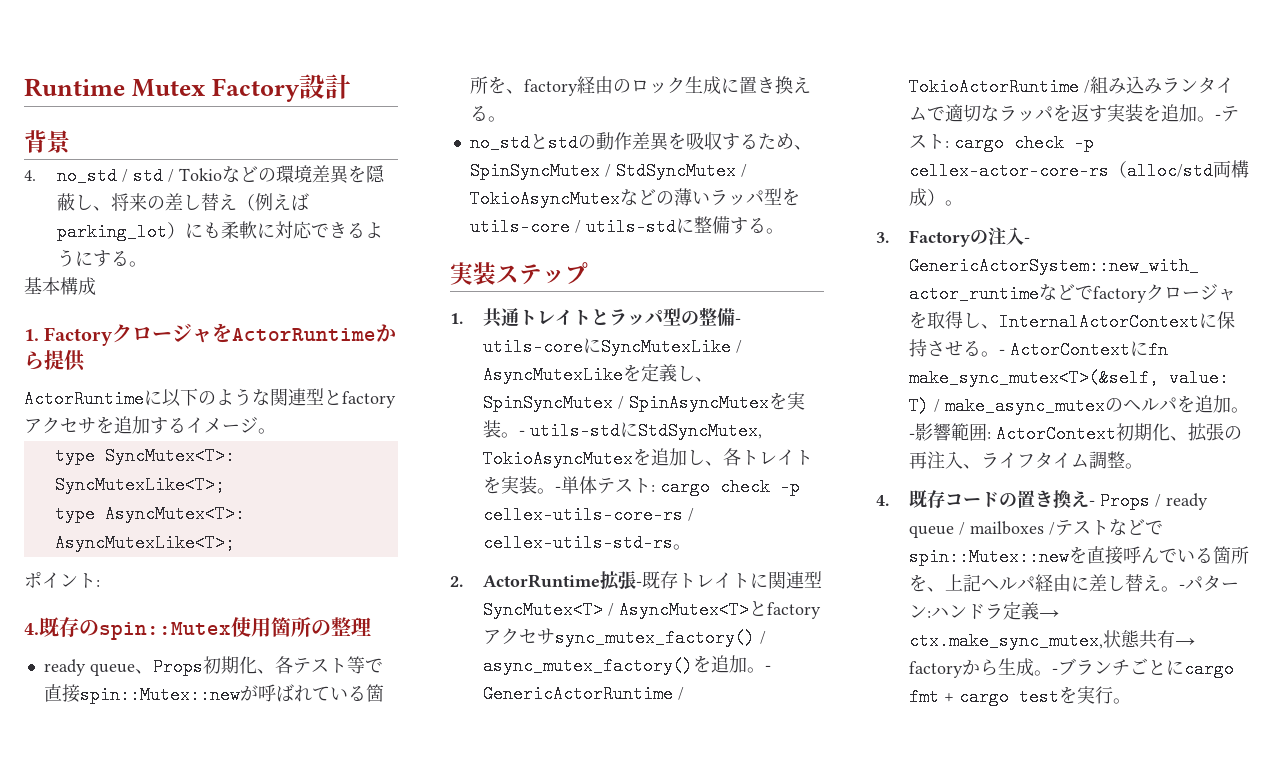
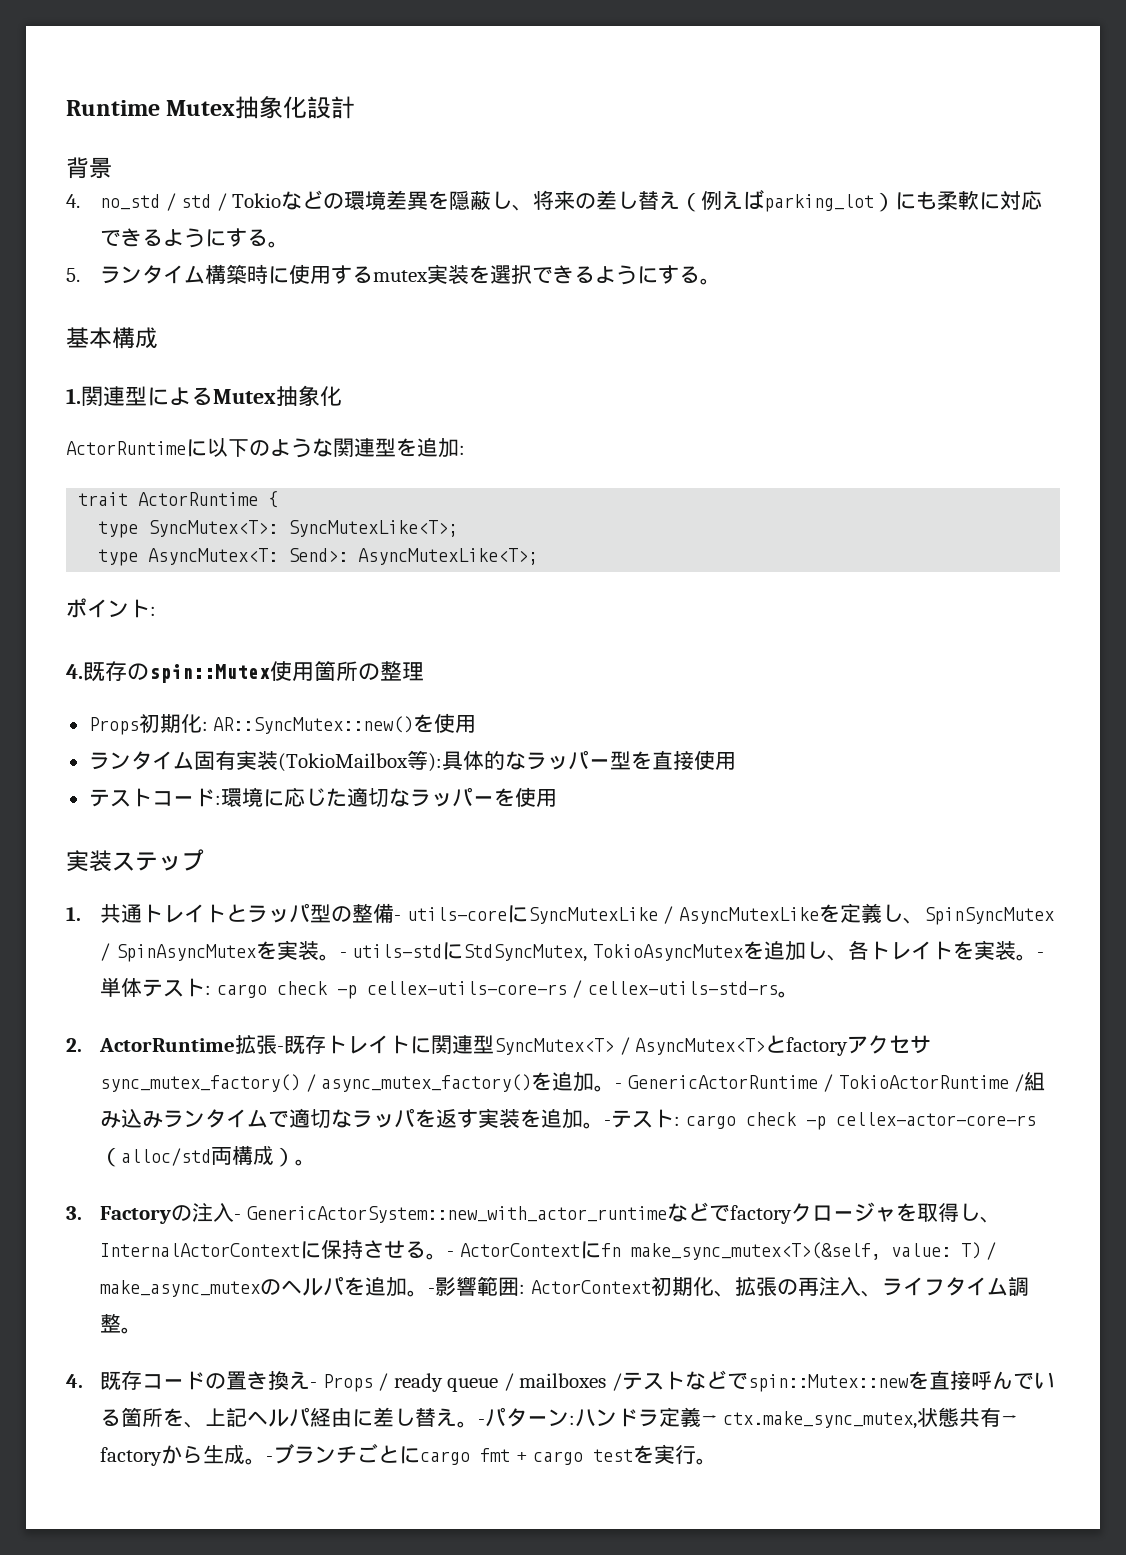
[211,78,300,102] Factory -> [235,96,308,119] 抽象化
[24,277,96,295] [24,323,397,346] [24,349,86,372] 基本構成 // 1. FactoryクロージャをActorRuntimeから提供 -> [66,264,722,285] [66,327,158,349] [66,385,342,407] 5.ランタイム構築時に使用するmutex実装を選択できるようにする。 // 基本構成 // 1.関連型によるMutex抽象化
[324,390,396,408] [24,416,276,434] とfactoryアクセサを追加するイメージ。 -> [396,437,465,458] [78,491,279,508] を追加: // trait ActorRuntime {
[104,505,245,523] AsyncMutex<T>: -> [148,548,349,565] AsyncMutex<T: Send>:
[43,656,383,676] [43,684,384,704] [469,76,811,96] [469,106,506,122] [469,132,812,152] [469,162,747,180] [469,188,800,208] [469,216,784,236] ready queue、Props初期化、各テスト等で直接spin::Mutex::newが呼ばれている箇所を、factory経由のロック生成に置き換える。 // no_stdとstdの動作差異を吸収するため、SpinSyncMutex / StdSyncMutex / TokioAsyncMutexなどの薄いラッパ型をutils-core / utils-stdに整備する。 -> [88,713,477,735] [88,750,736,772] [88,787,557,808] Props初期化: AR::SyncMutex::new()を使用 // ランタイム固有実装(TokioMailbox等):具体的なラッパー型を直接使用 // テストコード:環境に応じた適切なラッパーを使用

